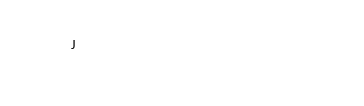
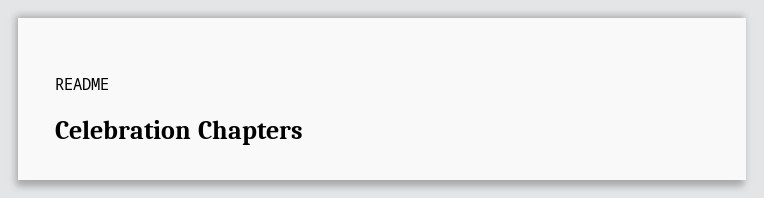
[71,40,75,49] J -> [55,78,109,90] [55,120,303,145] README // Celebration Chapters

